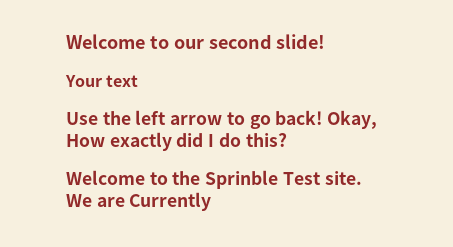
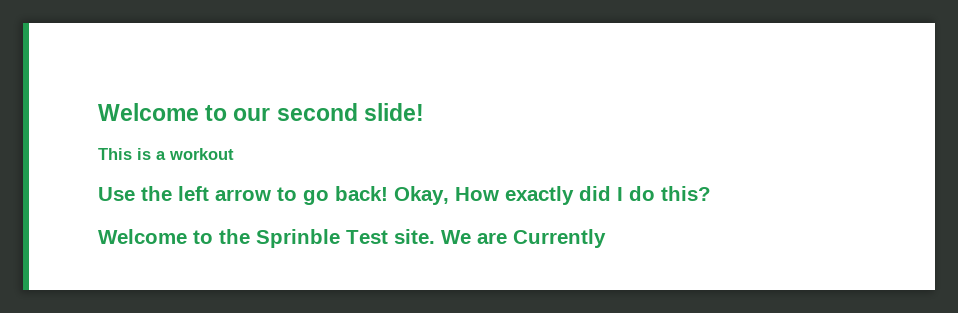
[65,75,139,87] Your text -> [98,148,234,160] This is a workout

